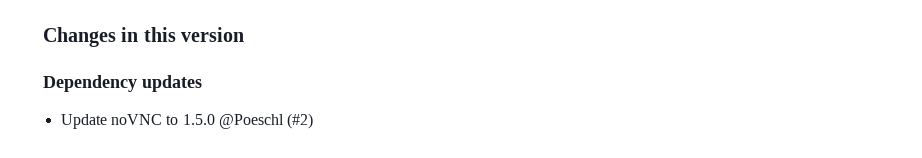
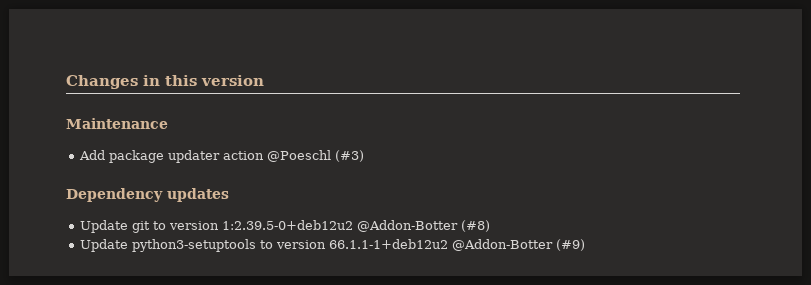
[43,75,202,92] [60,113,314,129] Dependency updates // Update noVNC to 1.5.0 @Poeschl (#2) -> [66,118,168,129] [79,150,365,163] [66,188,229,202] [80,220,491,233] [80,239,586,252] Maintenance // Add package updater action @Poeschl (#3) // Dependency updates // Update git to version 1:2.39.5-0+deb12u2 @Addon-Botter (#8) // Update python3-setuptools to version 66.1.1-1+deb12u2 @Addon-Botter (#9)

